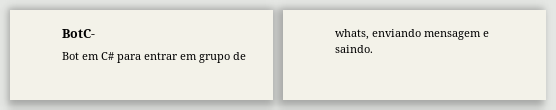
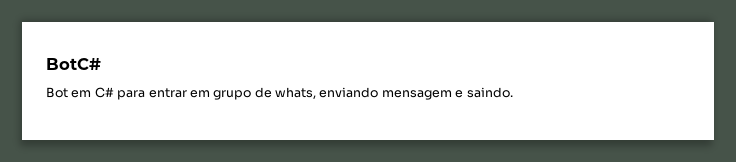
[62,29,95,38] BotC- -> [46,58,101,70] BotC#

